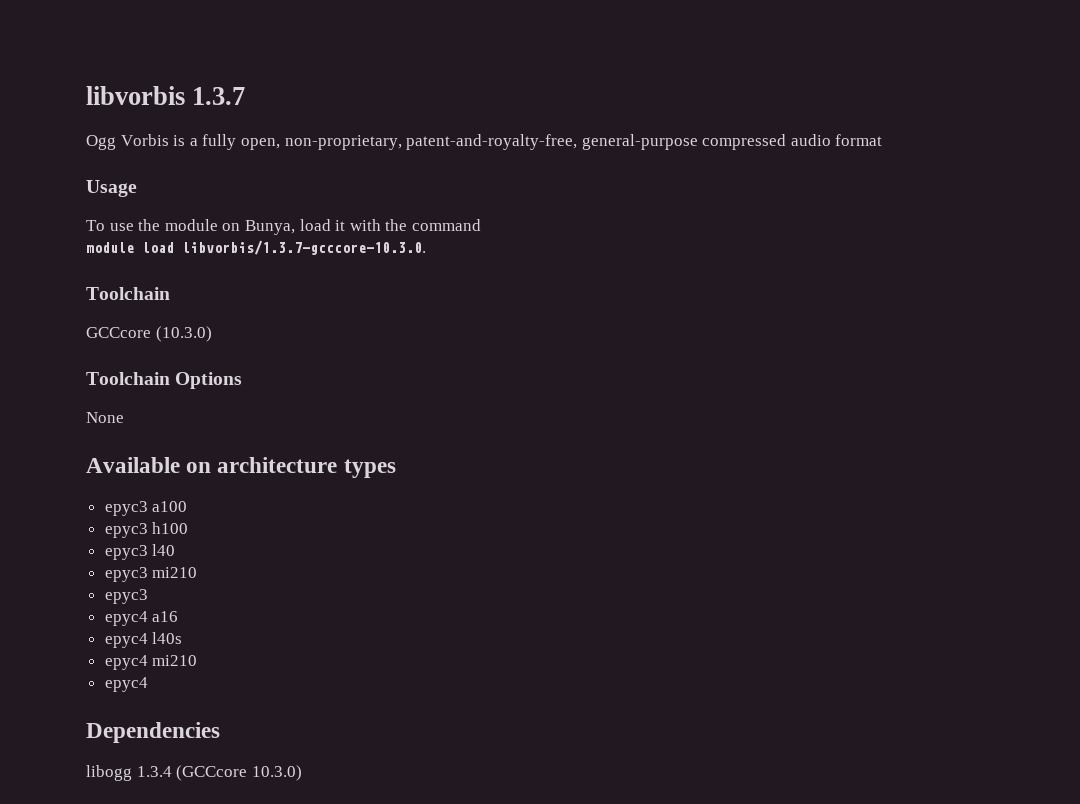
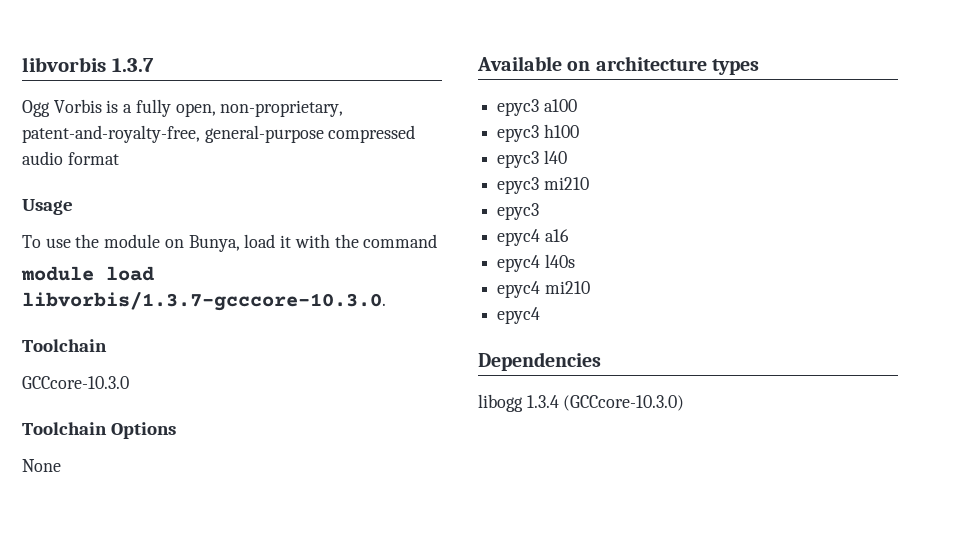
[86,326,212,342] GCCcore (10.3.0) -> [22,376,129,389] GCCcore-10.3.0
[176,765,302,781] (GCCcore 10.3.0) -> [563,395,685,411] (GCCcore-10.3.0)

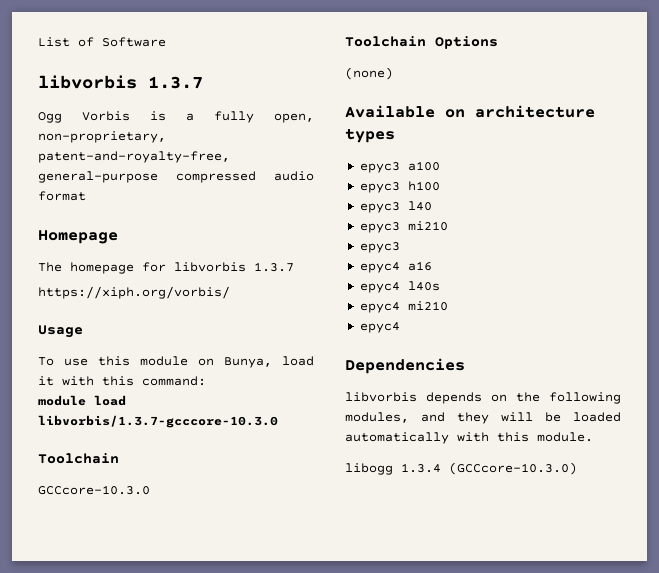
(22, 64) none -> [38,37,166,47] List of Software //
(119, 158) none -> [38,230,118,244] [38,262,294,274] [38,286,230,299] // Homepage // The homepage for libvorbis 1.3.7 // https://xiph.org/vorbis/
[75,234,100,248] the -> [98,356,130,366] this
[334,234,438,248] the command -> [102,376,206,386] this command:
[22,292,386,311] libvorbis/1.3.7-gcccore-10.3.0. -> [38,415,278,428] libvorbis/1.3.7-gcccore-10.3.0
[22,459,61,472] // None -> [345,67,393,80] // (none)
(601, 361) none -> [345,392,621,404] [345,412,621,424] [345,432,593,444] // libvorbis depends on the following modules, and they will be loaded automatically with this module.

